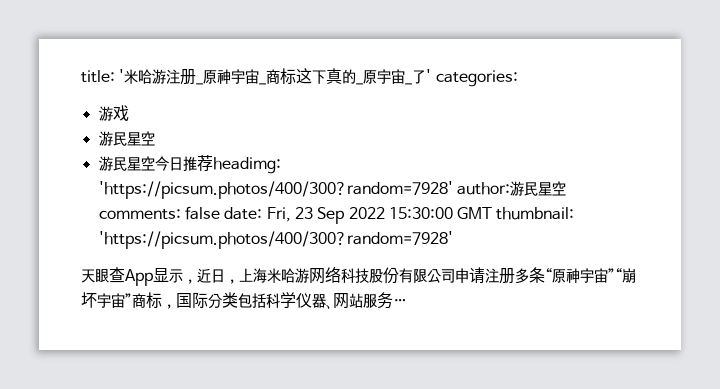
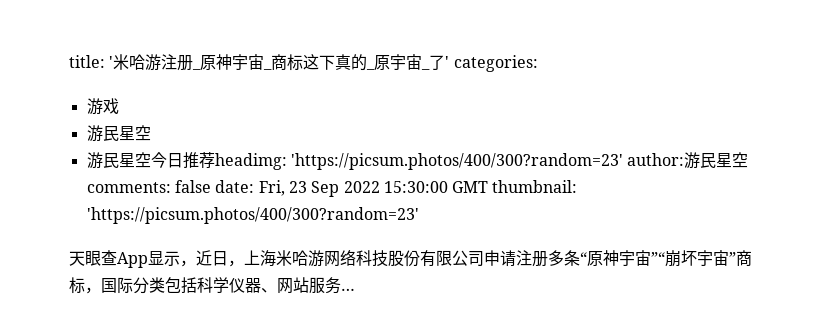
[98,181,453,199] 'https://picsum.photos/400/300?random=7928' -> [290,153,623,170] 'https://picsum.photos/400/300?random=23'
[98,231,453,249] 'https://picsum.photos/400/300?random=7928' -> [86,207,419,224] 'https://picsum.photos/400/300?random=23'

